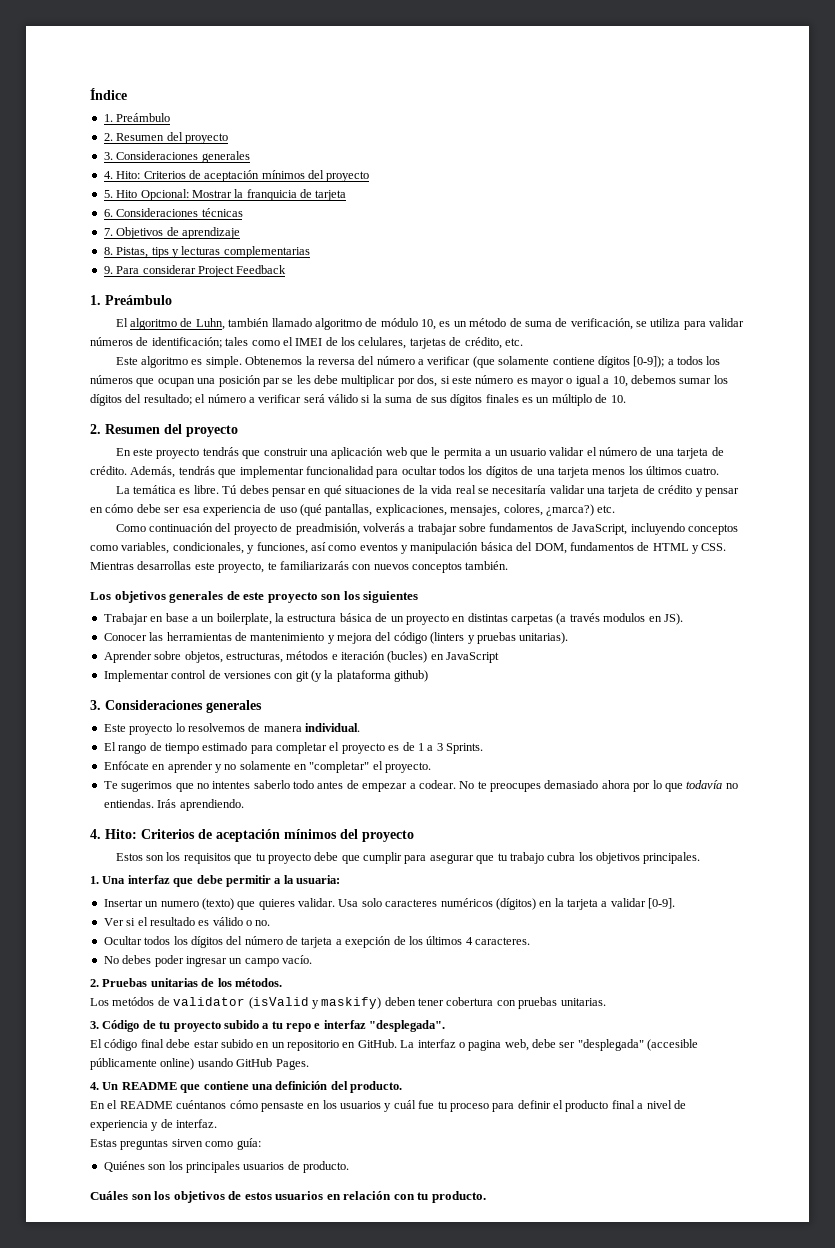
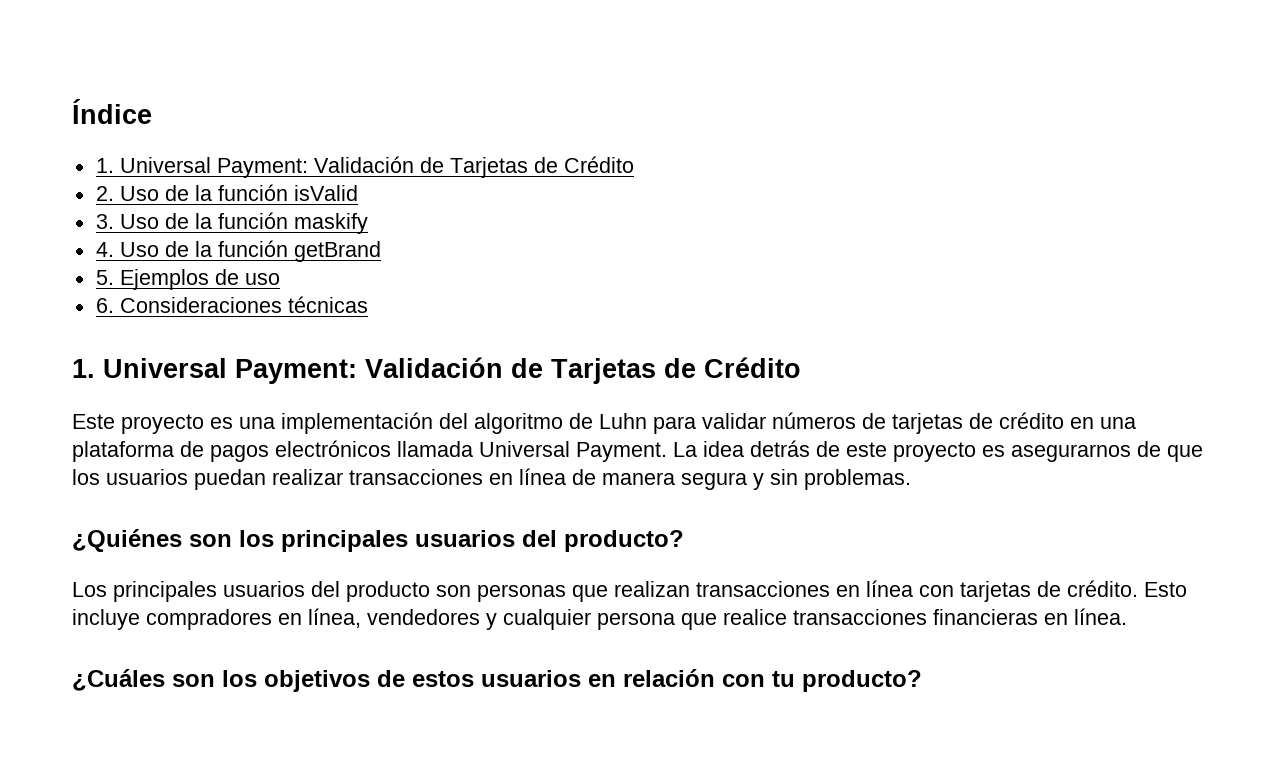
[116,113,171,122] [103,132,228,144] [103,151,250,163] [103,170,370,182] [103,189,347,201] [103,208,243,217] [103,227,240,239] [103,246,310,258] [103,265,287,277] [90,295,172,305] [115,318,745,330] [90,337,523,349] [115,356,721,368] [90,375,728,387] [90,394,626,406] [90,424,238,437] [115,447,724,459] [90,466,720,478] [115,485,739,497] [90,504,616,516] [115,523,738,535] [90,542,727,554] [90,561,509,573] [90,591,419,603] [103,613,683,625] [103,632,569,644] [103,651,500,663] [103,670,429,682] [90,700,262,713] [103,723,360,735] [103,742,483,754] [103,761,432,773] [103,780,738,792] [103,799,244,811] [90,829,414,842] [115,852,701,864] [90,875,340,887] [103,898,676,910] [103,917,271,926] [103,936,530,948] [103,955,312,967] [90,978,282,987] [90,997,606,1009] [90,1020,446,1032] [90,1039,699,1051] [90,1058,309,1070] [90,1081,402,1093] [90,1100,686,1112] [90,1119,218,1131] [90,1138,261,1150] [103,1161,349,1173] [90,1191,128,1200] Preámbulo // 2. Resumen del proyecto // 3. Consideraciones generales // 4. Hito: Criterios de aceptación mínimos del proyecto // 5. Hito Opcional: Mostrar la franquicia de tarjeta // 6. Consideraciones técnicas // 7. Objetivos de aprendizaje // 8. Pistas, tips y lecturas complementarias // 9. Para considerar Project Feedback // 1. Preámbulo // El algoritmo de Luhn, también llamado algoritmo de módulo 10, es un método de suma de verificación, se utiliza para validar números de identificación; tales como el IMEI de los celulares, tarjetas de crédito, etc. // Este algoritmo es simple. Obtenemos la reversa del número a verificar (que solamente contiene dígitos [0-9]); a todos los números que ocupan una posición par se les debe multiplicar por dos, si este número es mayor o igual a 10, debemos sumar los dígitos del resultado; el número a verificar será válido si la suma de sus dígitos finales es un múltiplo de 10. // 2. Resumen del proyecto // En este proyecto tendrás que construir una aplicación web que le permita a un usuario validar el número de una tarjeta de crédito. Además, tendrás que implementar funcionalidad para ocultar todos los dígitos de una tarjeta menos los últimos cuatro. // La temática es libre. Tú debes pensar en qué situaciones de la vida real se necesitaría validar una tarjeta de crédito y pensar en cómo debe ser esa experiencia de uso (qué pantallas, explicaciones, mensajes, colores, ¿marca?) etc. // Como continuación del proyecto de preadmisión, volverás a trabajar sobre fundamentos de JavaScript, incluyendo conceptos como variables, condicionales, y funciones, así como eventos y manipulación básica del DOM, fundamentos de HTML y CSS. Mientras desarrollas este proyecto, te familiarizarás con nuevos conceptos también. // Los objetivos generales de este proyecto son los siguientes // Trabajar en base a un boilerplate, la estructura básica de un proyecto en distintas carpetas (a través modulos en JS). // Conocer las herramientas de mantenimiento y mejora del código (linters y pruebas unitarias). // Aprender sobre objetos, estructuras, métodos e iteración (bucles) en JavaScript // Implementar control de versiones con git (y la plataforma github) // 3. Consideraciones generales // Este proyecto lo resolvemos de manera individual. // El rango de tiempo estimado para completar el proyecto es de 1 a 3 Sprints. // Enfócate en aprender y no solamente en "completar" el proyecto. // Te sugerimos que no intentes saberlo todo antes de empezar a codear. No te preocupes demasiado ahora por lo que todavía no entiendas. Irás aprendiendo. // 4. Hito: Criterios de aceptación mínimos del proyecto // Estos son los requisitos que tu proyecto debe que cumplir para asegurar que tu trabajo cubra los objetivos principales. // 1. Una interfaz que debe permitir a la usuaria: // Insertar un numero (texto) que quieres validar. Usa solo caracteres numéricos (dígitos) en la tarjeta a validar [0-9]. // Ver si el resultado es válido o no. // Ocultar todos los dígitos del número de tarjeta a exepción de los últimos 4 caracteres. // No debes poder ingresar un campo vacío. // 2. Pruebas unitarias de los métodos. // Los metódos de validator (isValid y maskify) deben tener cobertura con pruebas unitarias. // 3. Código de tu proyecto subido a tu repo e interfaz "desplegada". // El código final debe estar subido en un repositorio en GitHub. La interfaz o pagina web, debe ser "desplegada" (accesible públicamente online) usando GitHub Pages. // 4. Un README que contiene una definición del producto. // En el README cuéntanos cómo pensaste en los usuarios y cuál fue tu proceso para definir el producto final a nivel de experiencia y de interfaz. // Estas preguntas sirven como guía: // Quiénes son los principales usuarios de producto. // Cuáles -> [119,156,634,178] [95,184,358,201] [95,212,368,234] [95,240,381,262] [95,269,280,290] [95,296,368,313] [72,357,801,384] [72,412,1136,434] [72,440,1203,462] [72,468,911,490] [72,529,684,552] [72,580,1187,602] [72,608,1127,630] [72,669,165,691] Universal Payment: Validación de Tarjetas de Crédito // 2. Uso de la función isValid // 3. Uso de la función maskify // 4. Uso de la función getBrand // 5. Ejemplos de uso // 6. Consideraciones técnicas // 1. Universal Payment: Validación de Tarjetas de Crédito // Este proyecto es una implementación del algoritmo de Luhn para validar números de tarjetas de crédito en una plataforma de pagos electrónicos llamada Universal Payment. La idea detrás de este proyecto es asegurarnos de que los usuarios puedan realizar transacciones en línea de manera segura y sin problemas. // ¿Quiénes son los principales usuarios del producto? // Los principales usuarios del producto son personas que realizan transacciones en línea con tarjetas de crédito. Esto incluye compradores en línea, vendedores y cualquier persona que realice transacciones financieras en línea. // ¿Cuáles
[431,1191,486,1203] producto. -> [802,670,922,692] producto?

